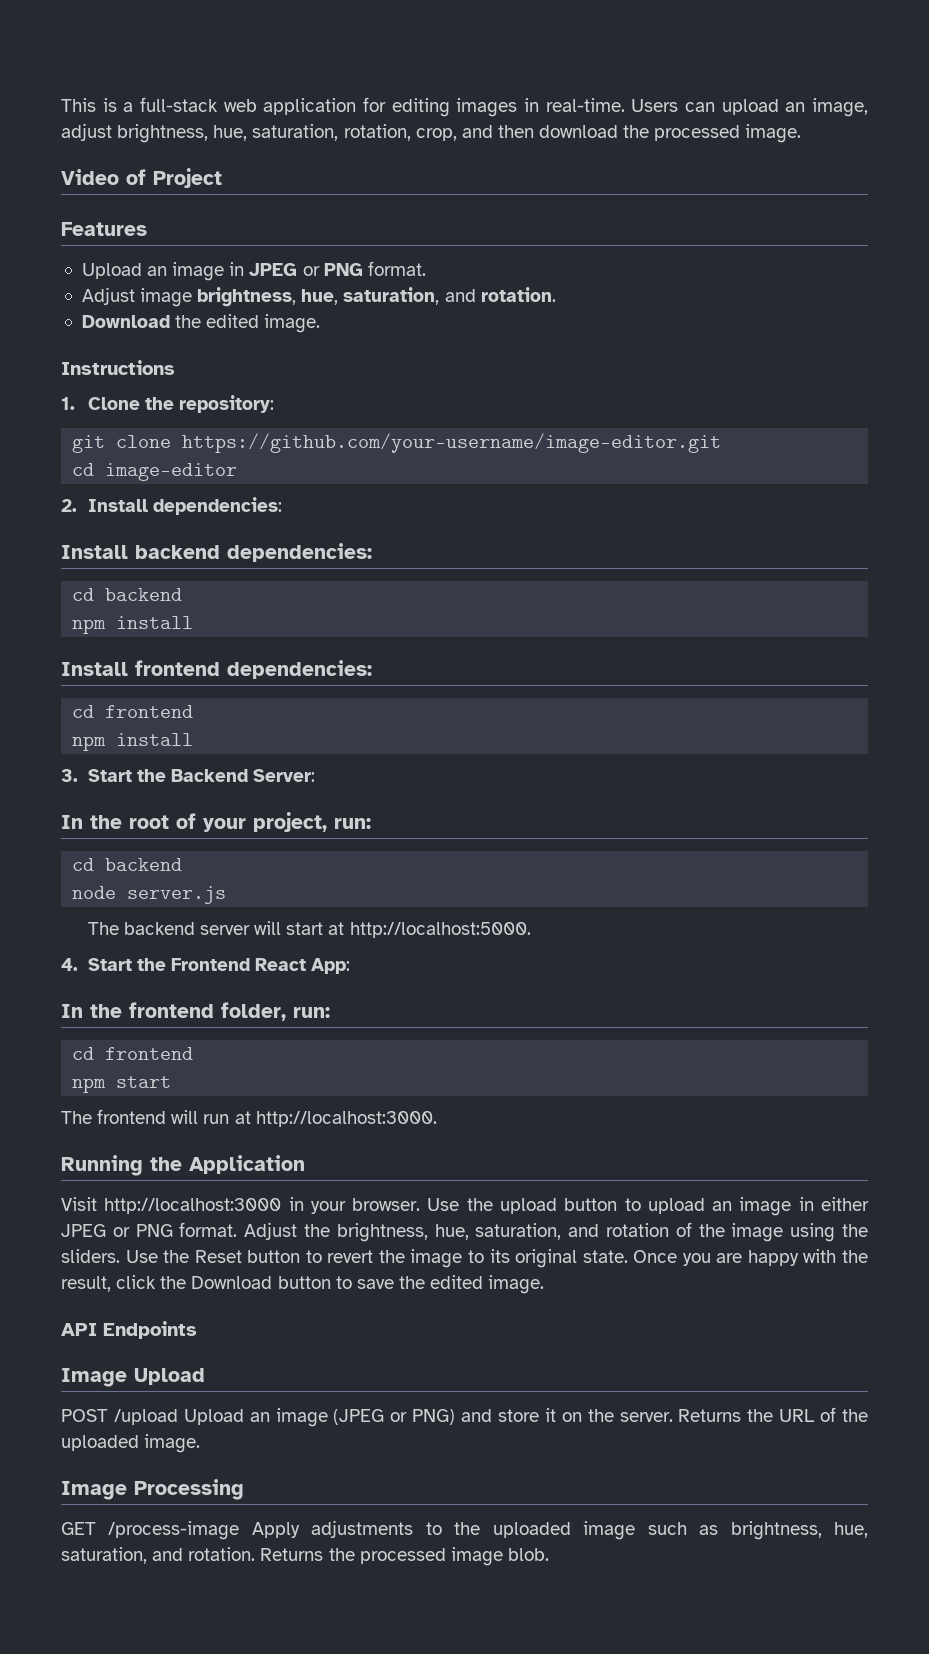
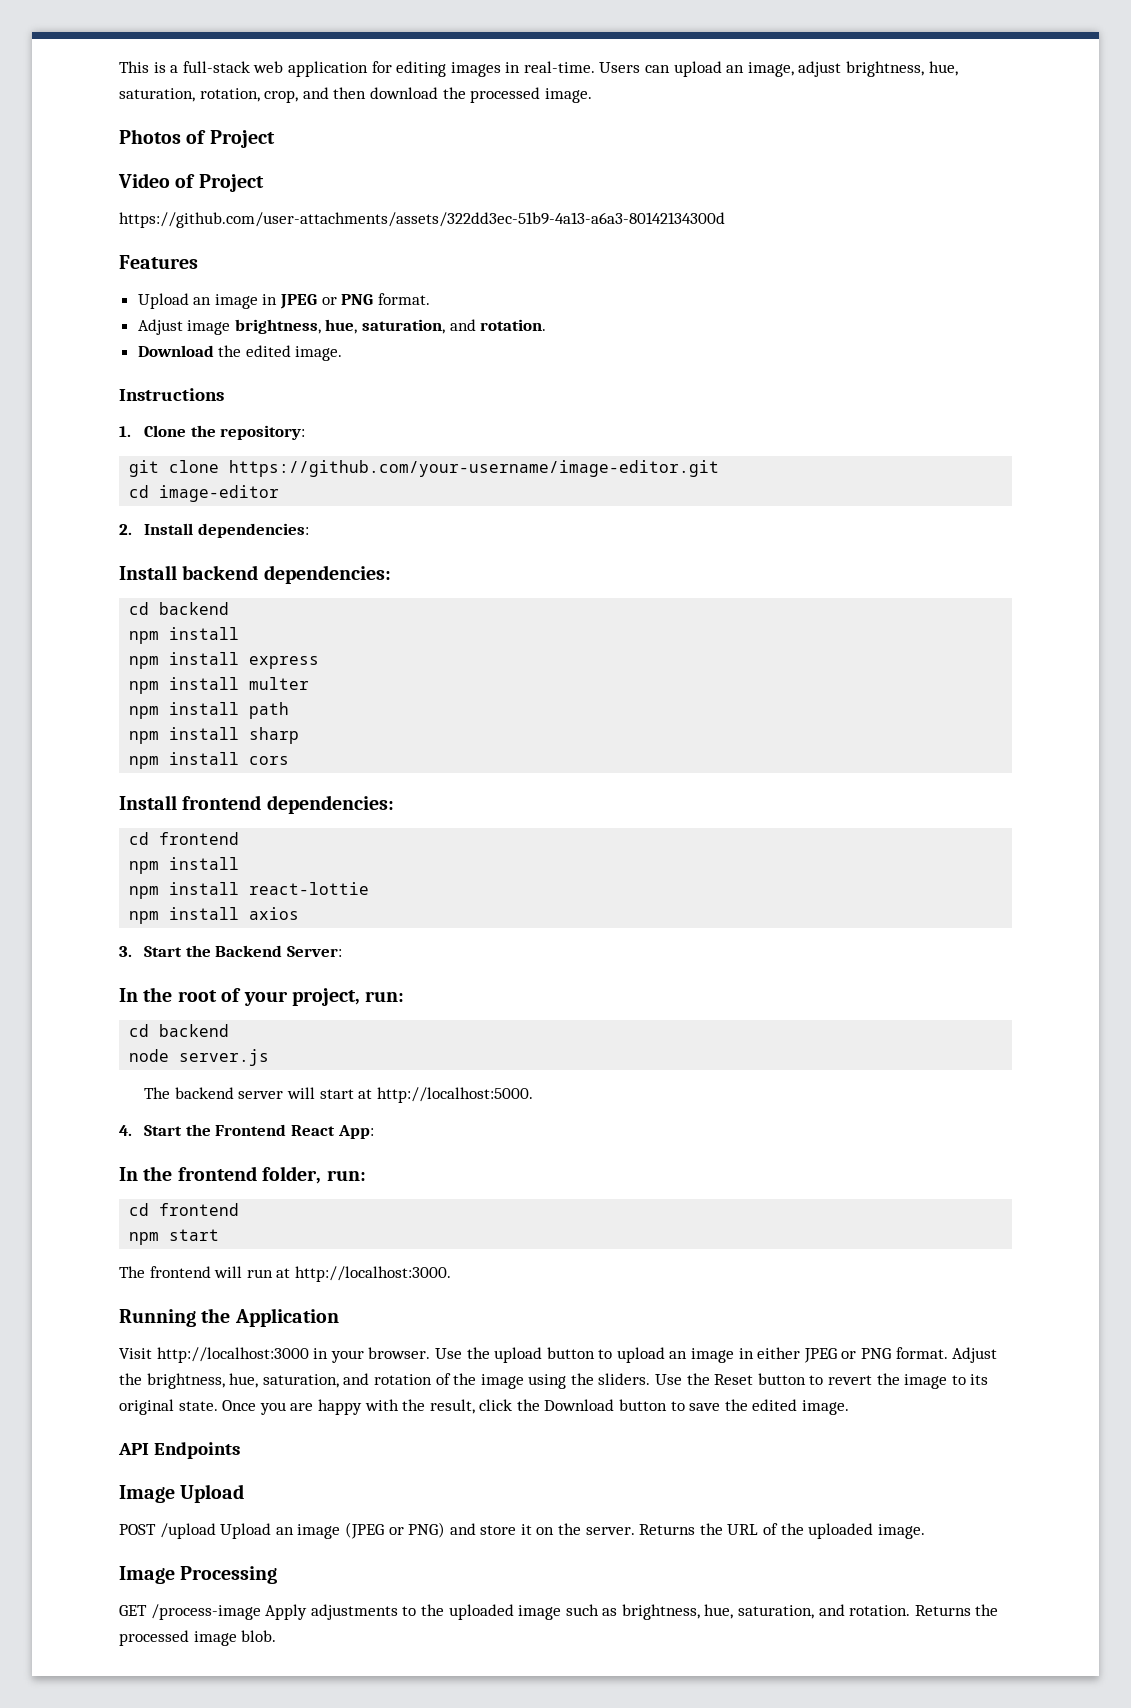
(802, 133) none -> [119,129,275,148] // Photos of Project
(222, 178) none -> [119,212,725,228] // https://github.com/user-attachments/assets/322dd3ec-51b9-4a13-a6a3-80142134300d
(194, 622) none -> [129,652,320,669] [129,677,310,694] [129,702,290,719] [129,727,300,744] [129,752,290,769] // npm install express // npm install multer // npm install path // npm install sharp // npm install cors
(194, 739) none -> [129,882,370,899] [129,907,300,924] // npm install react-lottie // npm install axios

